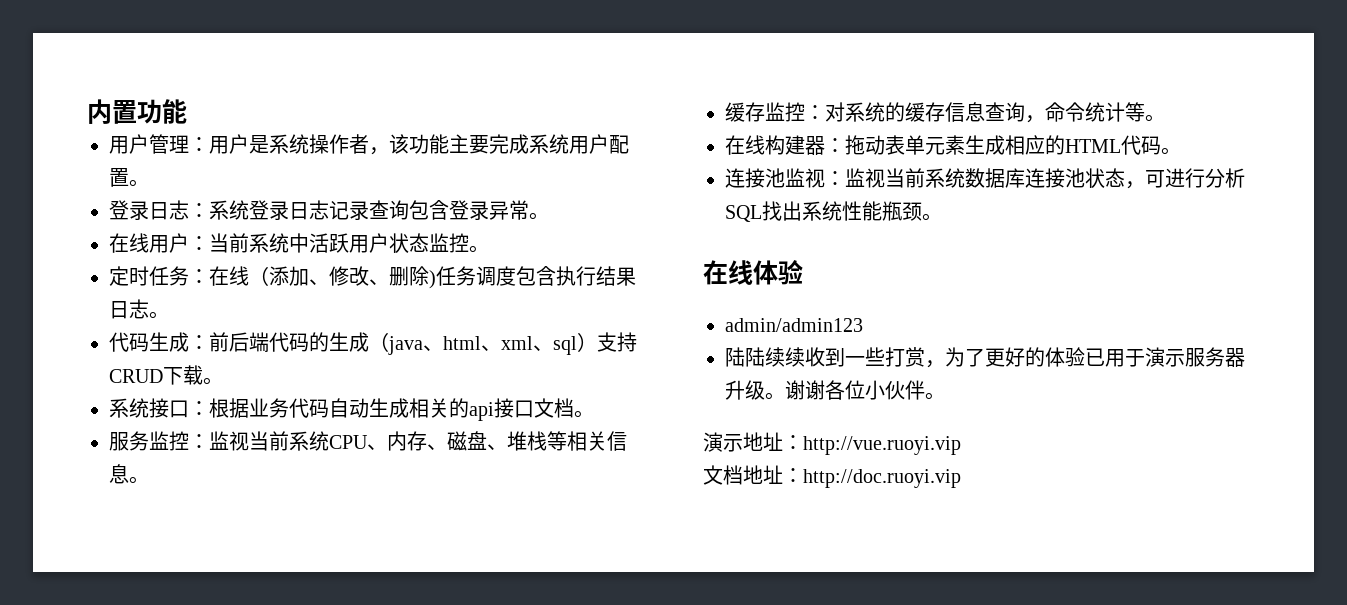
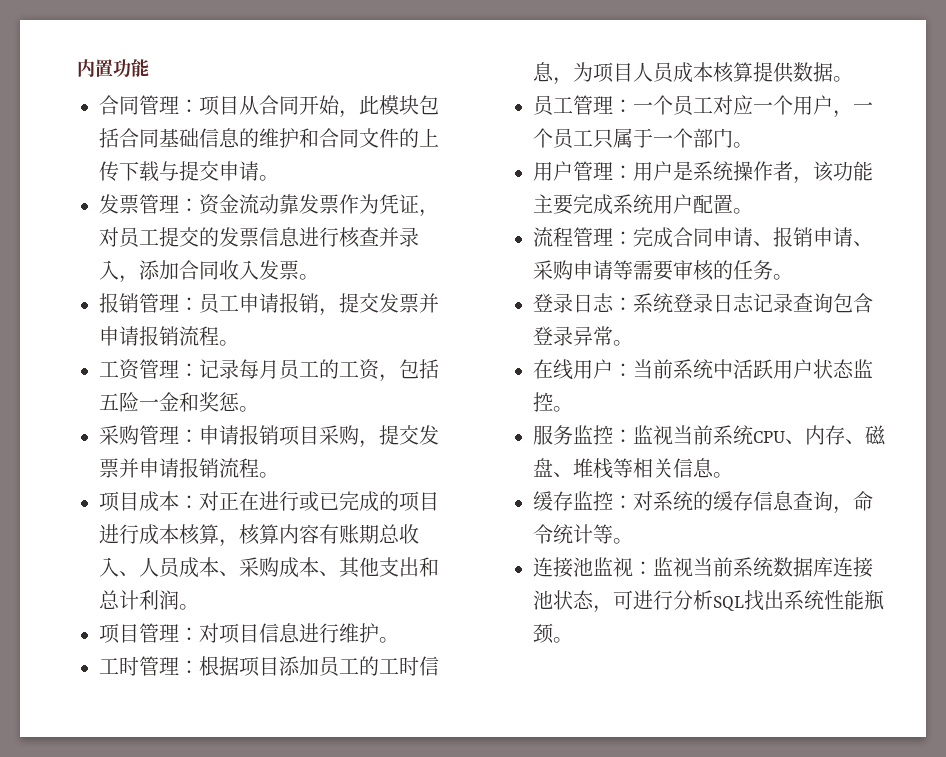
(187, 111) none -> [99,95,439,118] [99,128,439,148] [99,161,279,182] [99,194,439,217] [99,227,419,248] [99,260,319,283] [99,293,439,316] [99,326,239,346] [99,359,439,382] [99,392,259,412] [99,425,439,448] [99,458,279,478] [99,491,439,512] [99,524,419,547] [99,557,439,578] [99,590,199,610] [99,623,399,644] [99,656,439,677] [533,62,853,85] [533,95,873,118] [533,128,753,149] // 合同管理：项目从合同开始，此模块包括合同基础信息的维护和合同文件的上传下载与提交申请。 // 发票管理：资金流动靠发票作为凭证，对员工提交的发票信息进行核查并录入，添加合同收入发票。 // 报销管理：员工申请报销，提交发票并申请报销流程。 // 工资管理：记录每月员工的工资，包括五险一金和奖惩。 // 采购管理：申请报销项目采购，提交发票并申请报销流程。 // 项目成本：对正在进行或已完成的项目进行成本核算，核算内容有账期总收入、人员成本、采购成本、其他支出和总计利润。 // 项目管理：对项目信息进行维护。 // 工时管理：根据项目添加员工的工时信息，为项目人员成本核算提供数据。 // 员工管理：一个员工对应一个用户，一个员工只属于一个部门。
(149, 183) none -> [533,227,873,248] [533,260,793,281] // 流程管理：完成合同申请、报销申请、采购申请等需要审核的任务。
[109,266,636,289] [109,299,169,319] [109,332,637,355] [109,365,223,385] [109,398,594,421] // 定时任务：在线（添加、修改、删除)任务调度包含执行结果日志。 // 代码生成：前后端代码的生成（java、html、xml、sql）支持CRUD下载。 // 系统接口：根据业务代码自动生成相关的api接口文档。 -> (573, 409) none
[725,135,1181,155] // 在线构建器：拖动表单元素生成相应的HTML代码。 -> (633, 541) none
[703,260,803,285] [725,318,863,332] [725,347,1245,368] [725,380,945,400] [703,432,961,455] [703,465,961,488] // 在线体验 // admin/admin123 // 陆陆续续收到一些打赏，为了更好的体验已用于演示服务器升级。谢谢各位小伙伴。 // 演示地址：http://vue.ruoyi.vip // 文档地址：http://doc.ruoyi.vip -> (573, 640) none

